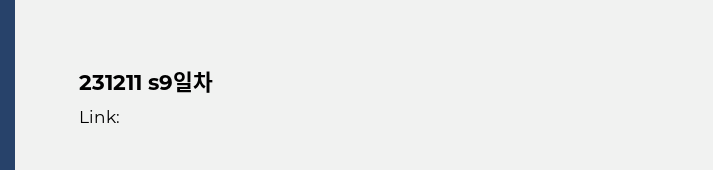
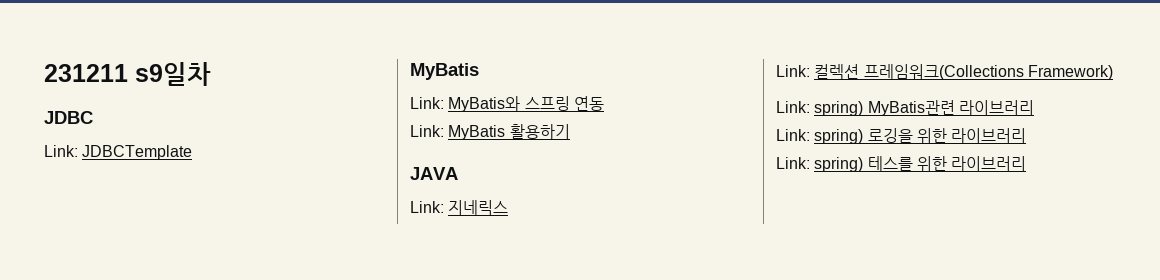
[79,110,120,123] // Link: -> [44,111,93,124] [44,145,193,160] [410,63,479,80] [410,96,604,112] [410,124,570,140] [410,167,458,180] [410,200,509,215] [776,64,1113,80] [776,100,1034,116] [776,128,1027,144] [776,156,1027,172] // JDBC // Link: JDBCTemplate // MyBatis // Link: MyBatis와 스프링 연동 // Link: MyBatis 활용하기 // JAVA // Link: 지네릭스 // Link: 컬렉션 프레임워크(Collections Framework) // Link: spring) MyBatis관련 라이브러리 // Link: spring) 로깅을 위한 라이브러리 // Link: spring) 테스를 위한 라이브러리

